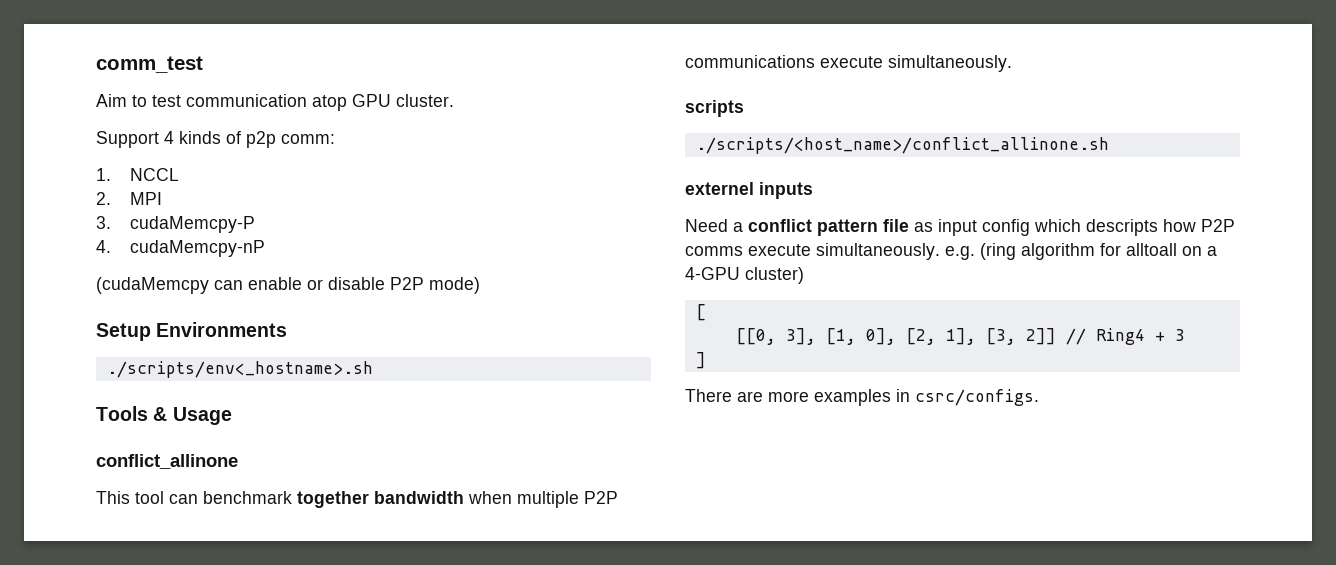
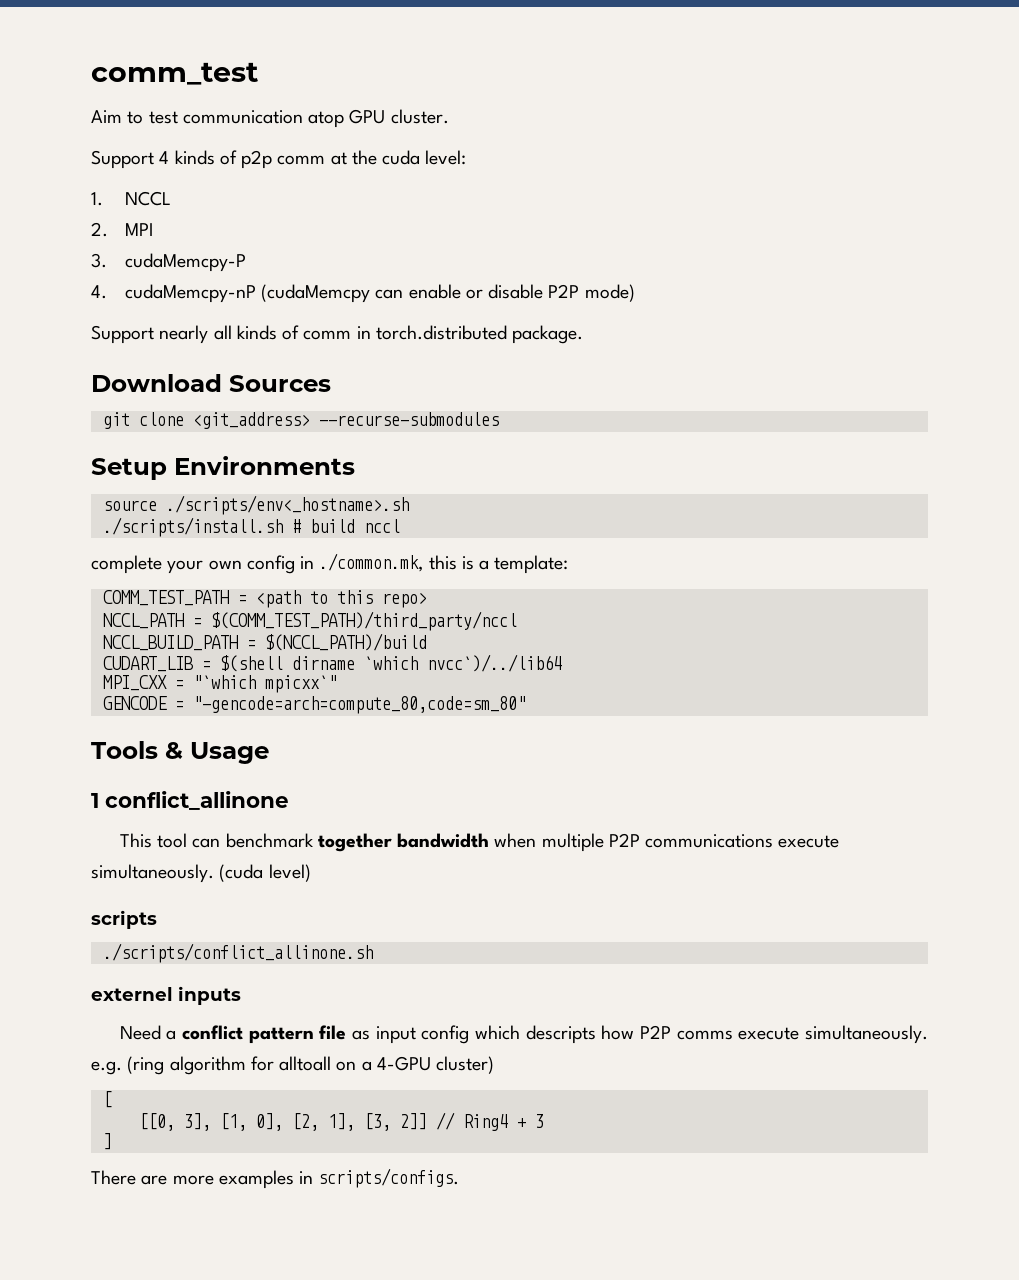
[281,134,335,144] comm: -> [277,150,467,165] comm at the cuda level:
(266, 248) // -> (256, 293) none
(480, 285) none -> [91,325,584,344] [91,374,331,392] [102,412,499,429] // Support nearly all kinds of comm in torch.distributed package. // Download Sources // git clone <git_address> --recurse-submodules
(288, 329) none -> [102,500,157,511] source
(373, 369) none -> [102,517,400,537] [91,553,569,574] [102,590,427,608] [102,611,517,631] [102,633,427,651] [102,654,562,672] [102,675,337,693] [102,696,526,714] // ./scripts/install.sh # build nccl // complete your own config in ./common.mk, this is a template: // COMM_TEST_PATH = <path to this repo> // NCCL_PATH = $(COMM_TEST_PATH)/third_party/nccl // NCCL_BUILD_PATH = $(NCCL_PATH)/build // CUDART_LIB = $(shell dirname `which nvcc`)/../lib64 // MPI_CXX = "`which mpicxx`" // GENCODE = "-gencode=arch=compute_80,code=sm_80"
(232, 416) none -> [91,793,99,808] 1
(1012, 63) none -> [219,864,311,882] (cuda level)
[695,137,1109,154] ./scripts/<host_name>/conflict_allinone.sh -> [102,943,373,963] ./scripts/conflict_allinone.sh
[915,389,1039,406] csrc/configs. -> [318,1168,460,1188] scripts/configs.

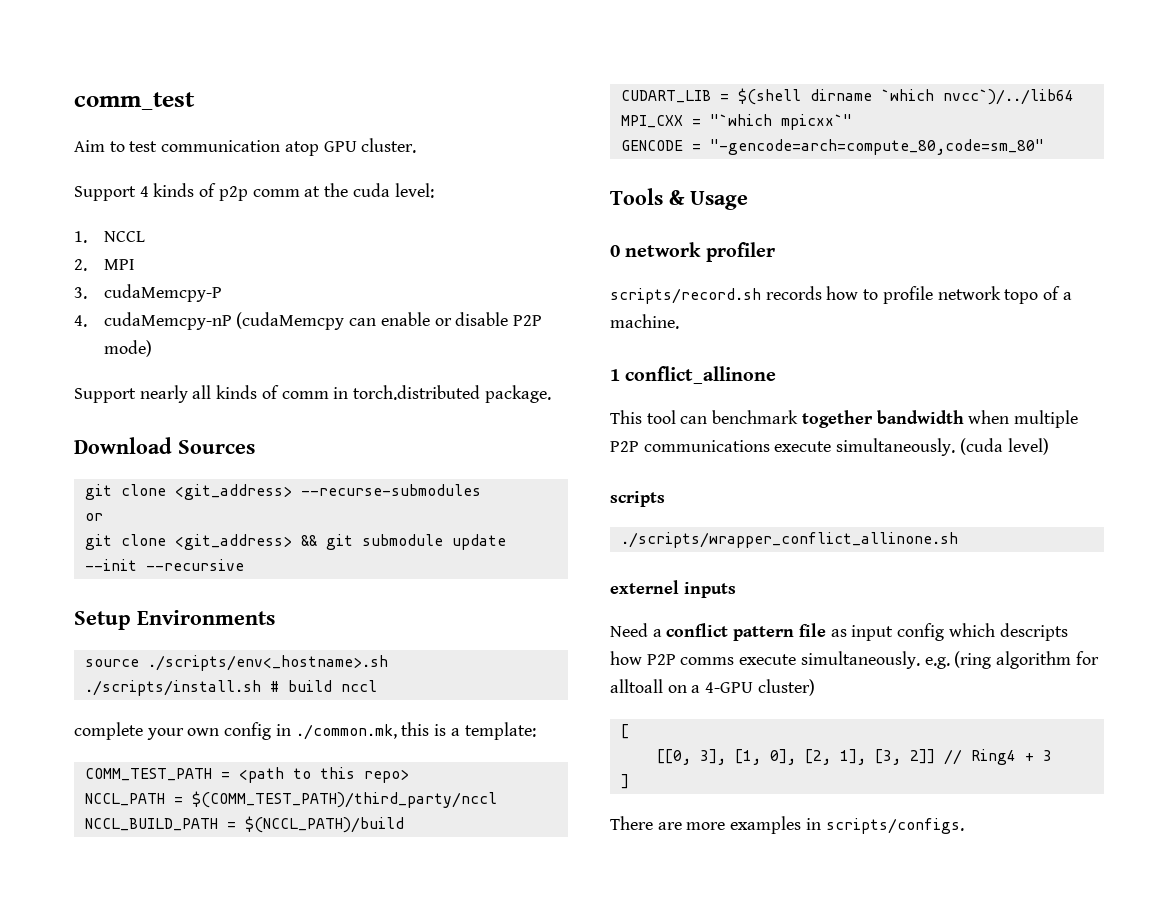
(499, 419) none -> [84,513,103,521] [84,534,506,550] [84,559,244,571] // or // git clone <git_address> && git submodule update --init --recursive
(269, 753) none -> [610,242,775,262] [610,286,1072,304] [610,314,679,329] // 0 network profiler // scripts/record.sh records how to profile network topo of a machine.
[102,943,373,963] ./scripts/conflict_allinone.sh -> [620,532,958,548] ./scripts/wrapper_conflict_allinone.sh

